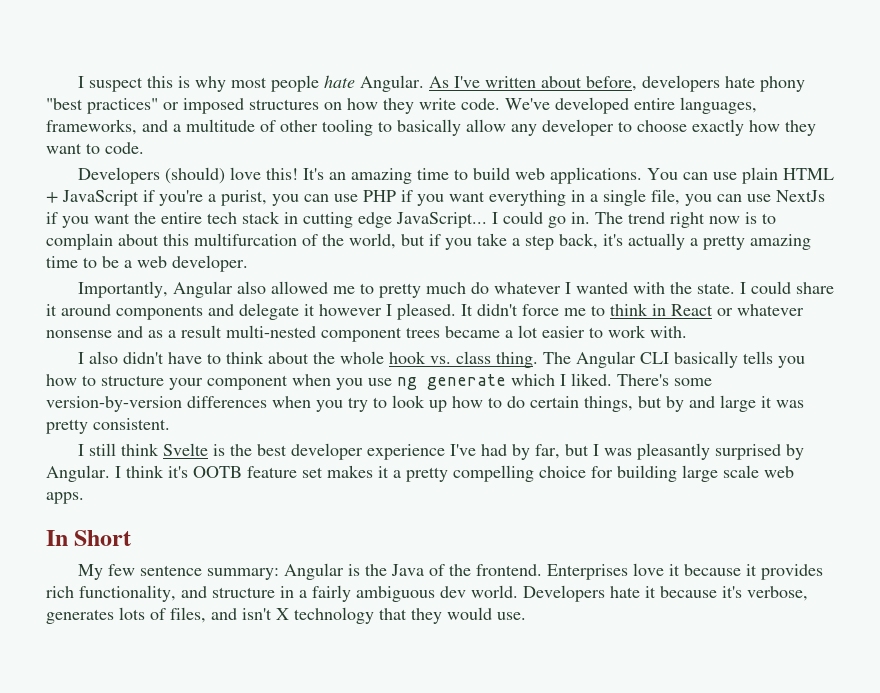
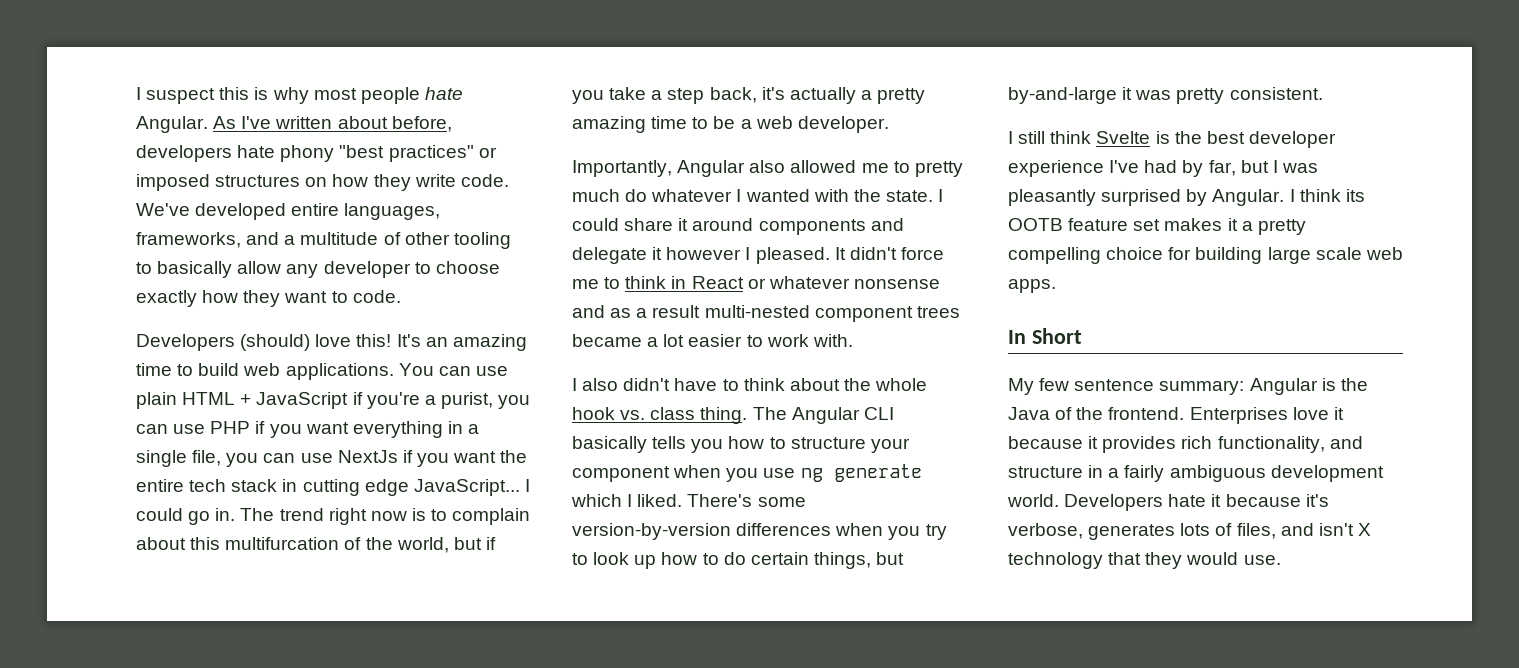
[666,395,756,412] by and large -> [1008,87,1117,104] by-and-large
[168,466,188,478] it's -> [1345,189,1365,202] its
[440,586,466,598] dev -> [1270,465,1384,482] development

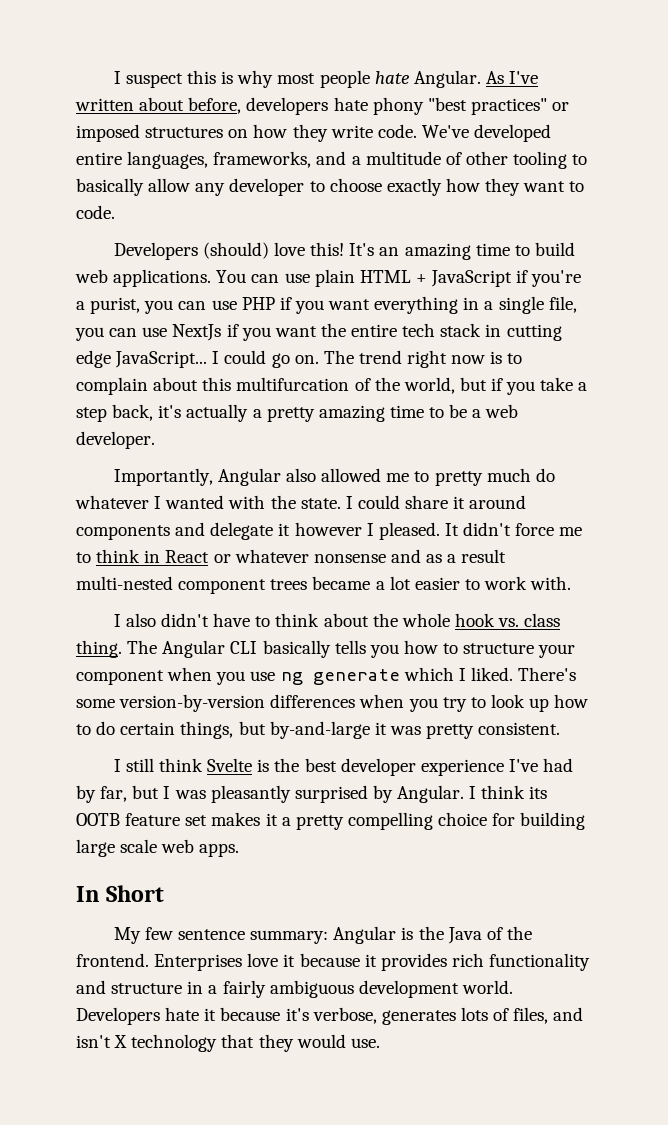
[215,508,236,521] in. -> [294,355,319,364] on.
[1217,436,1325,453] functionality, -> [489,953,591,971] functionality

